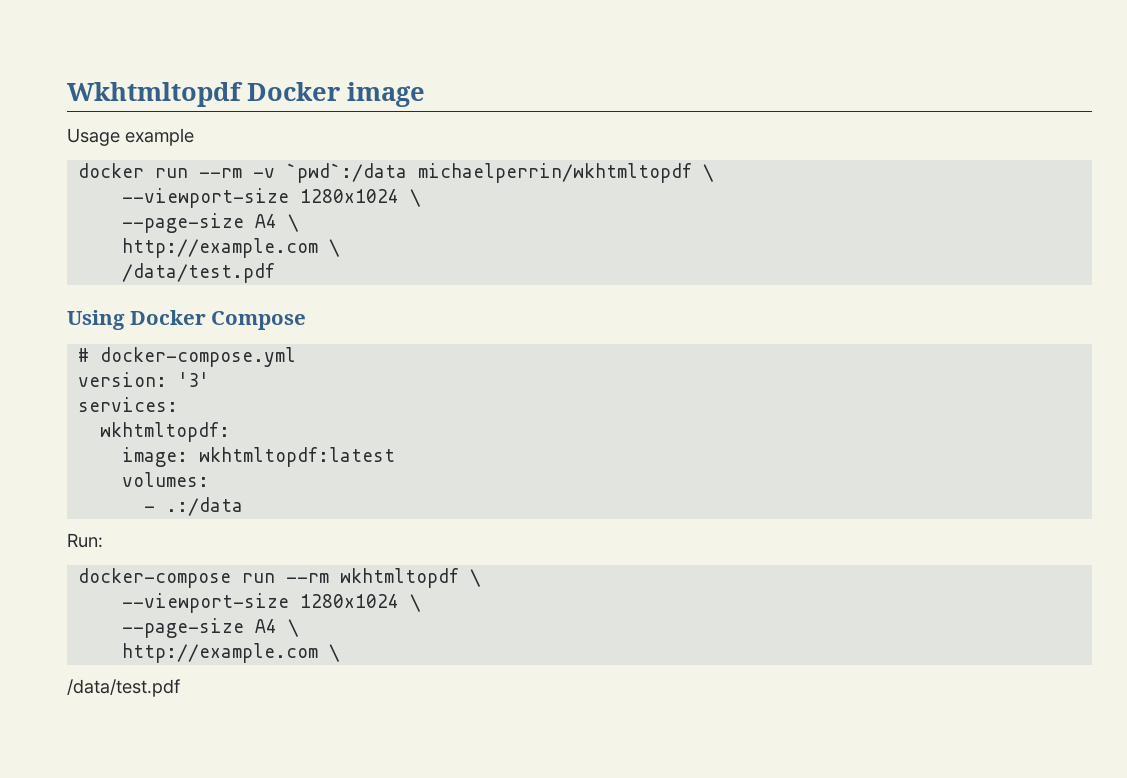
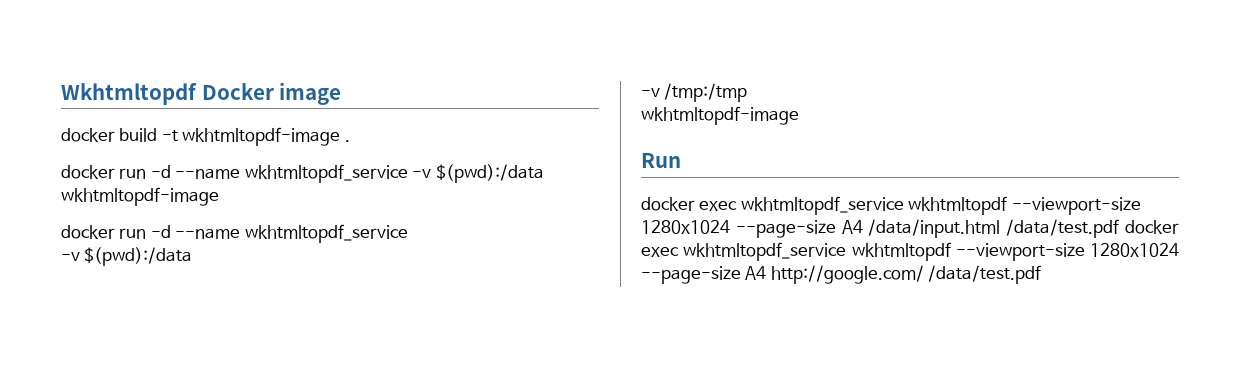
[67,128,194,146] [78,163,715,183] [122,188,422,208] [122,213,300,233] [122,238,341,258] [122,263,276,283] [67,310,307,330] [78,347,297,367] [78,372,210,387] [78,397,179,412] [100,422,231,442] [122,447,396,467] [122,472,210,487] [144,497,244,516] [67,533,103,548] [78,568,482,588] [122,593,422,613] [122,618,300,638] [122,643,341,663] Usage example // docker run --rm -v `pwd`:/data michaelperrin/wkhtmltopdf \ // --viewport-size 1280x1024 \ // --page-size A4 \ // http://example.com \ // /data/test.pdf // Using Docker Compose // # docker-compose.yml // version: '3' // services: // wkhtmltopdf: // image: wkhtmltopdf:latest // volumes: // - .:/data // Run: // docker-compose run --rm wkhtmltopdf \ // --viewport-size 1280x1024 \ // --page-size A4 \ // http://example.com \ // -> [61,127,350,146] [61,164,544,183] [61,187,219,206] [61,224,408,243] [61,247,193,266] [641,83,748,102] [641,106,799,125] [641,153,681,168] [641,196,1141,215] [641,219,1179,238] [641,242,1179,261] [641,265,924,284] docker build -t wkhtmltopdf-image . // docker run -d --name wkhtmltopdf_service -v $(pwd):/data wkhtmltopdf-image // docker run -d --name wkhtmltopdf_service // -v $(pwd):/data // -v /tmp:/tmp // wkhtmltopdf-image // Run // docker exec wkhtmltopdf_service wkhtmltopdf --viewport-size 1280x1024 --page-size A4 /data/input.html /data/test.pdf docker exec wkhtmltopdf_service wkhtmltopdf --viewport-size 1280x1024 --page-size A4 http://google.com/

